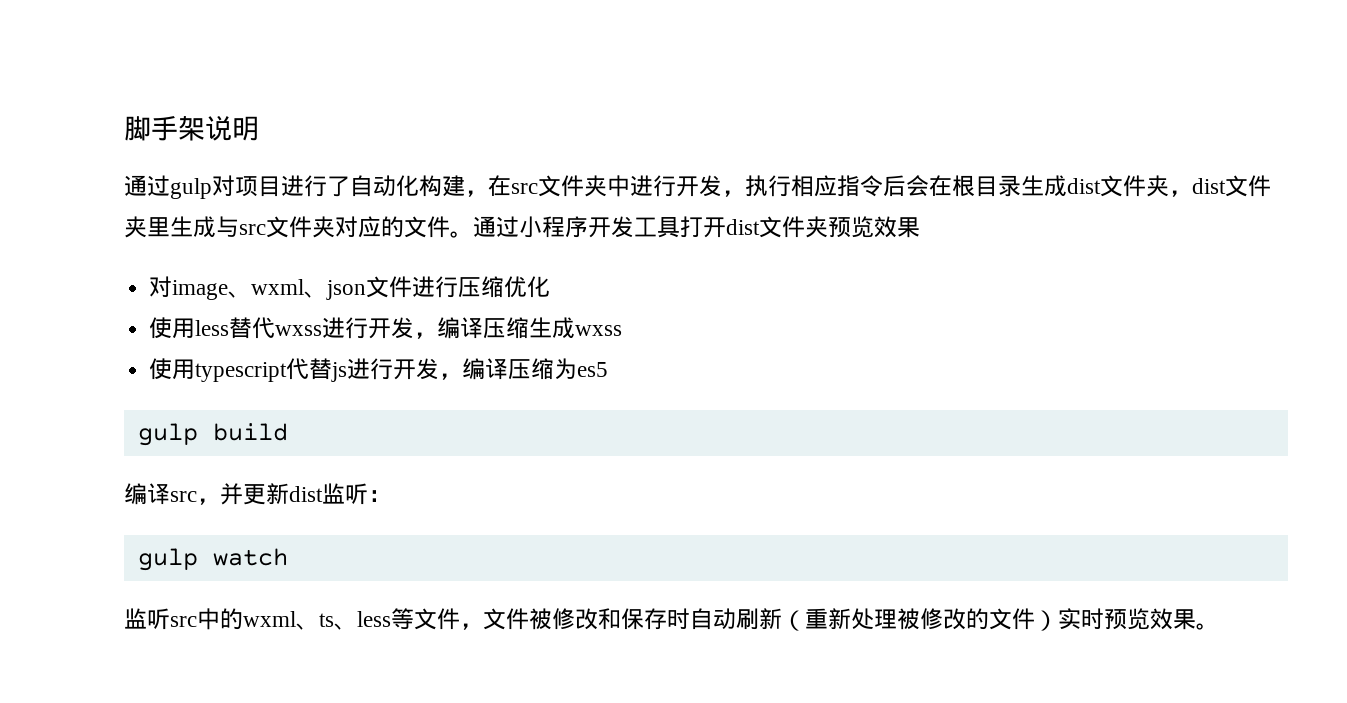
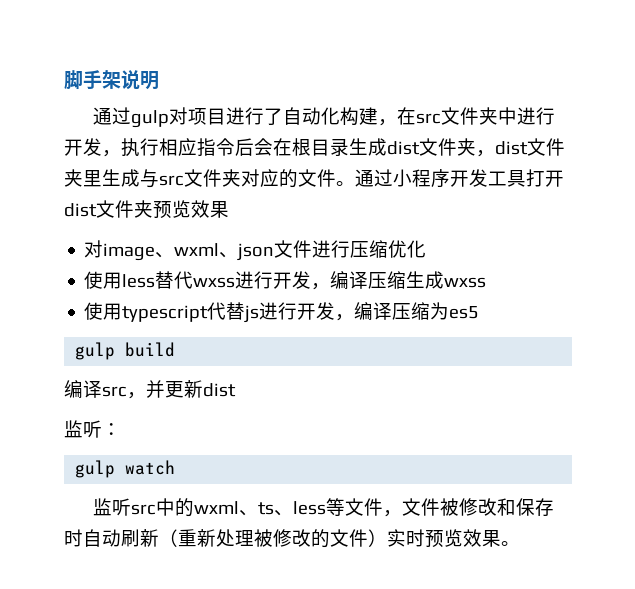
(323, 494) none -> (236, 390) //

